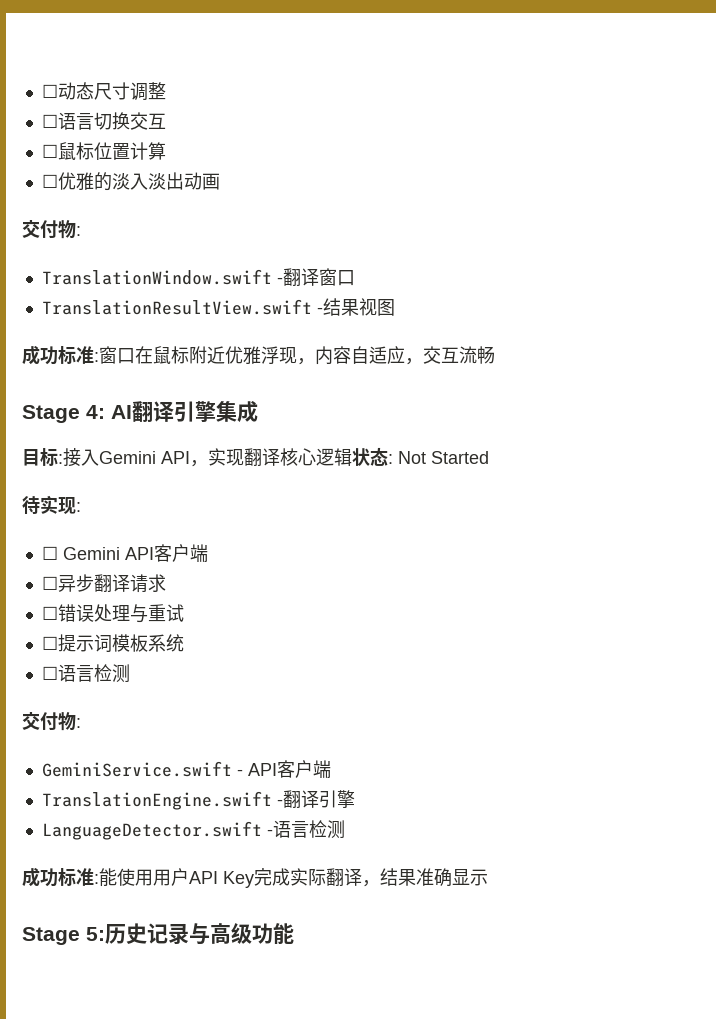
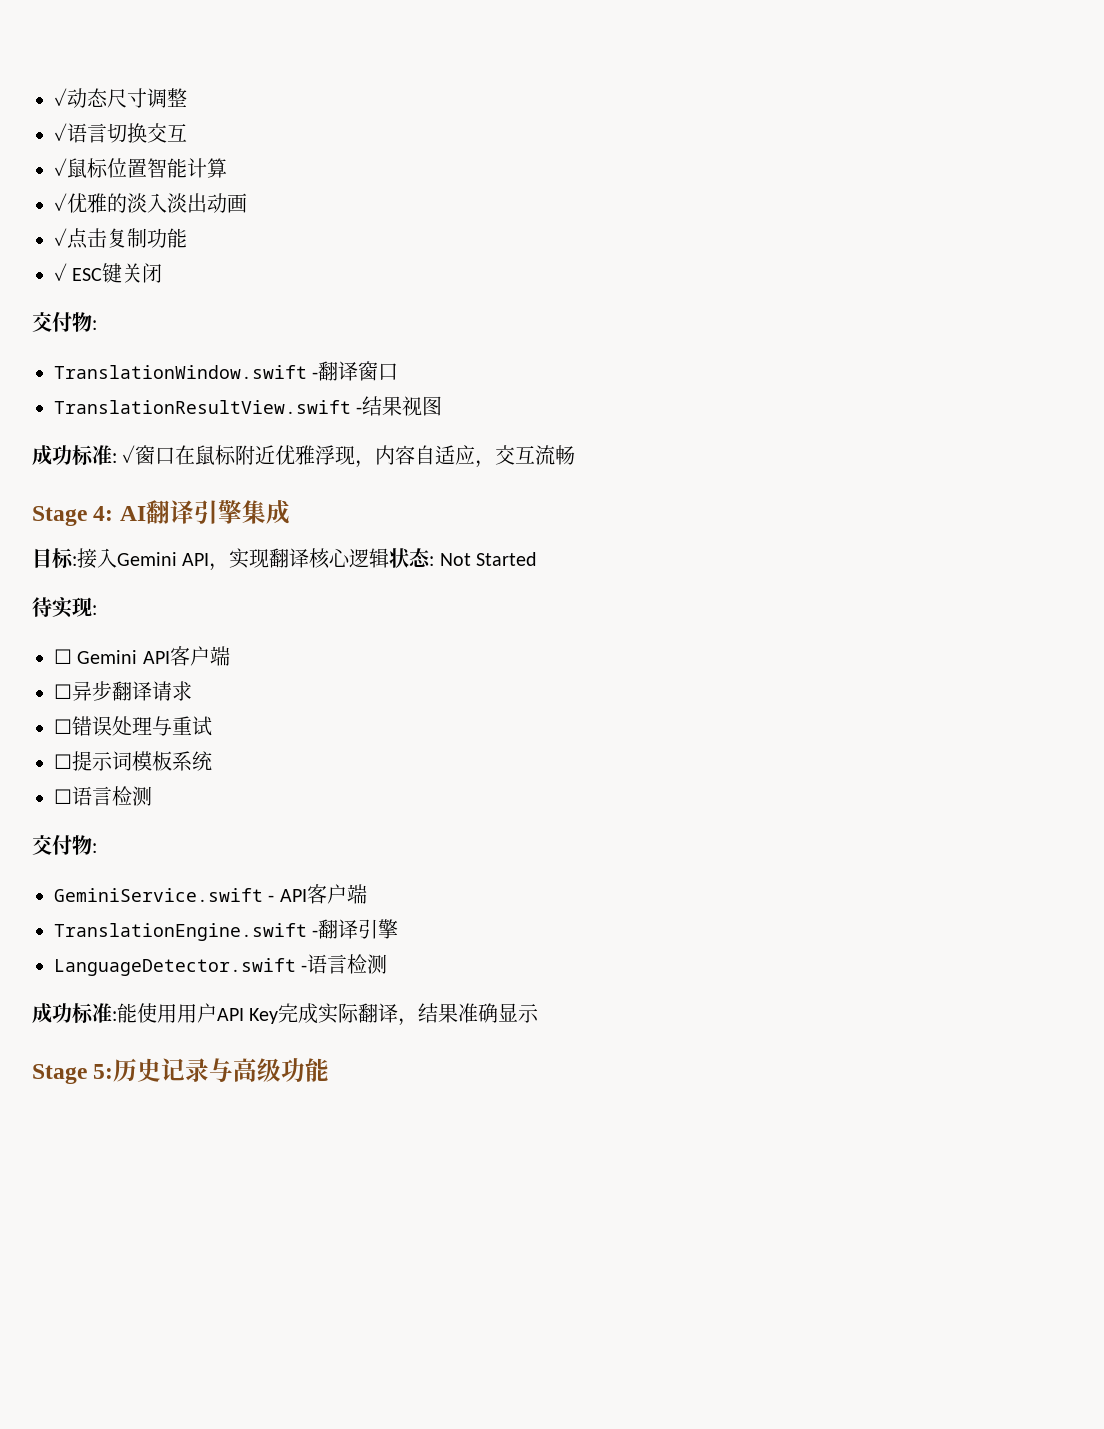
[41,84,58,98] ☐ -> [54,88,67,106] ✓
[41,114,58,128] ☐ -> [54,123,67,141] ✓
[41,144,58,158] ☐ -> [54,158,67,176] ✓
(130, 151) none -> [147,158,187,178] 智能
[41,174,58,188] ☐ -> [54,193,67,211] ✓
(220, 181) none -> [54,228,187,249] [54,263,163,283] // ✓点击复制功能 // ✓ ESC键关闭
(99, 357) none -> [122,445,136,463] ✓

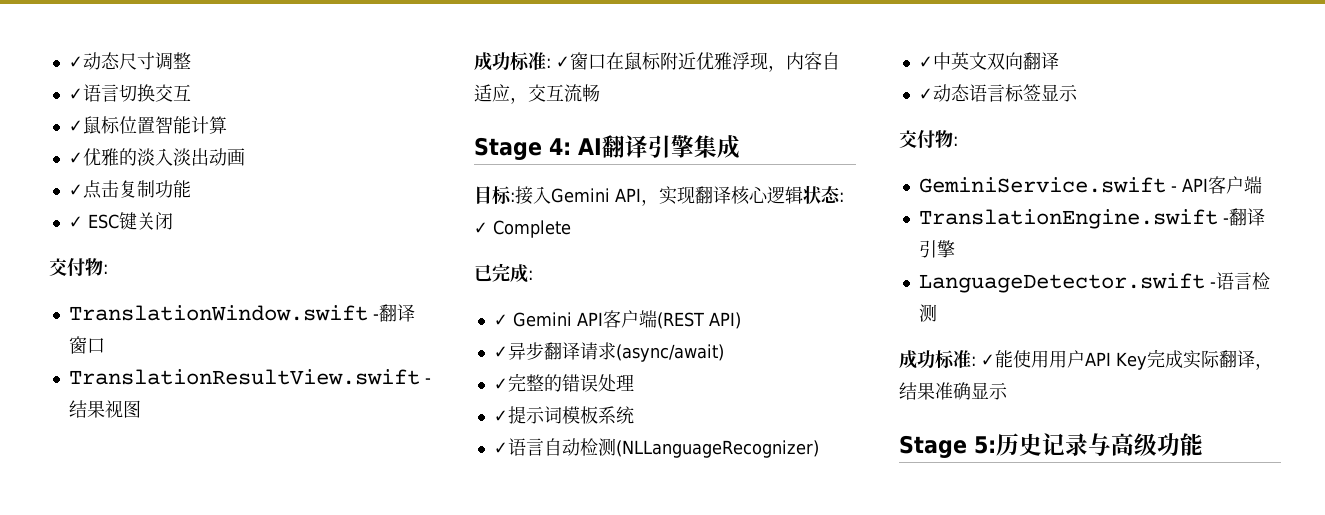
[439,552,538,566] [32,597,97,618] [54,649,72,664] Not Started // 待实现: // ☐ -> [474,220,571,238] [474,263,533,283] [493,314,508,326] ✓ Complete // 已完成: // ✓
[54,684,72,699] // ☐ -> [656,312,741,329] [493,346,508,358] (REST API) // ✓
[54,719,72,734] // ☐ -> [615,344,724,362] [493,373,562,392] (async/await) // ✓完整的
[152,716,212,736] [54,754,72,769] 与重试 // ☐ -> [493,410,508,422] // ✓
[54,786,152,806] ☐语言检测 -> [493,438,819,458] [918,52,1059,70] [918,84,1078,102] ✓语言自动检测(NLLanguageRecognizer) // ✓中英文双向翻译 // ✓动态语言标签显示
(117, 1016) none -> [981,354,995,366] ✓

